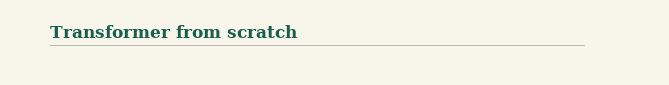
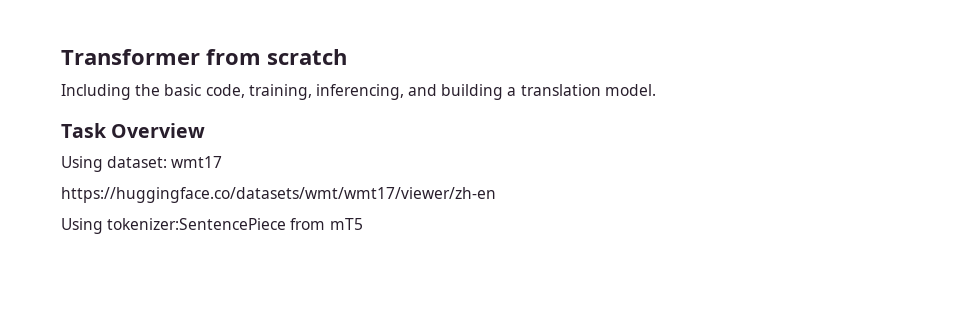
(297, 31) none -> [61,84,656,100] [61,123,206,138] [61,156,223,172] [61,187,496,203] [61,218,363,234] // Including the basic code, training, inferencing, and building a translation model. // Task Overview // Using dataset: wmt17 // https://huggingface.co/datasets/wmt/wmt17/viewer/zh-en // Using tokenizer:SentencePiece from mT5

